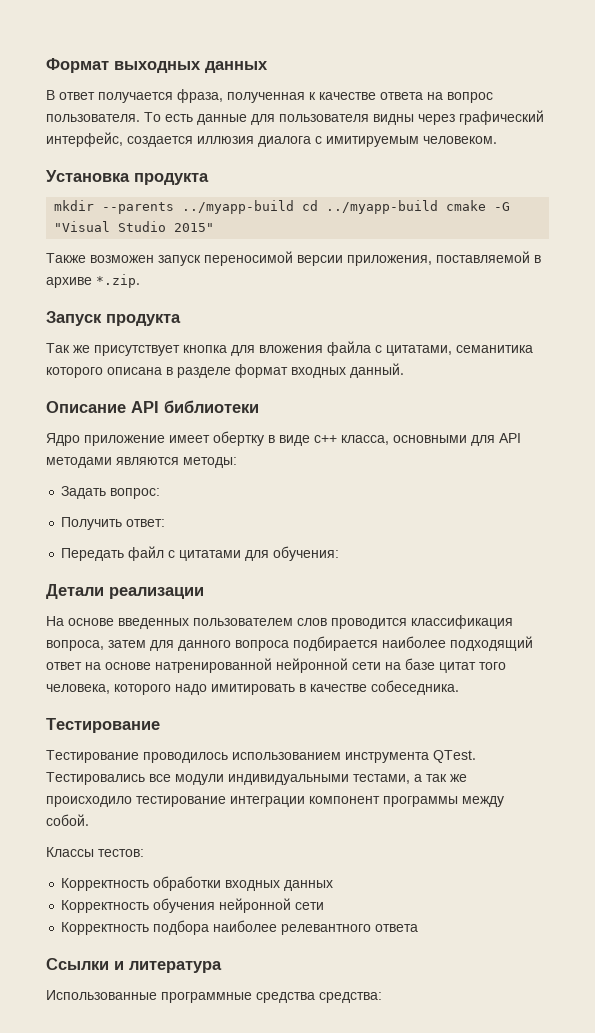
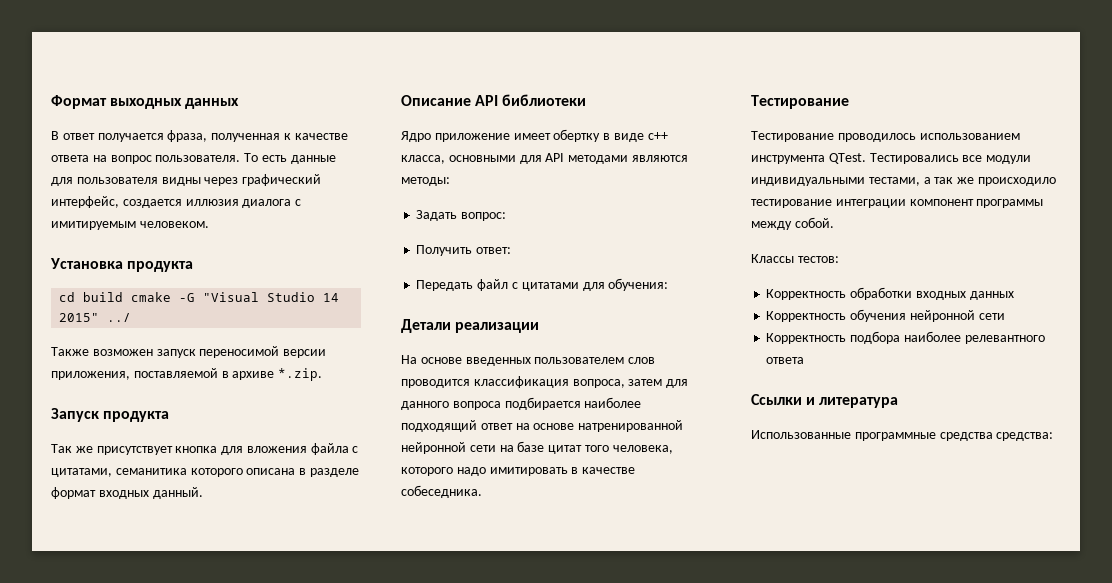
[54,200,439,214] mkdir --parents ../myapp-build cd ../myapp-build -> [59,292,124,302] cd build
(167, 226) none -> [323,293,340,302] 14
(215, 227) none -> [107,313,132,322] ../

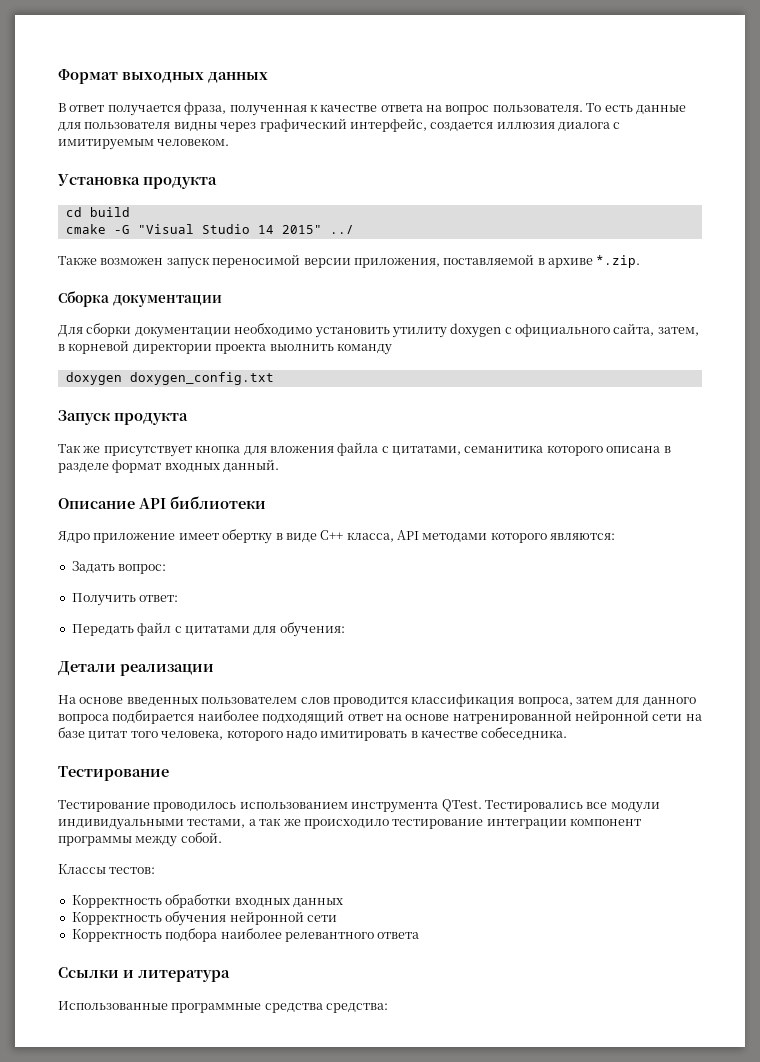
(124, 297) none -> (130, 212) //
(323, 374) none -> [58,291,222,307] [58,323,699,338] [58,340,392,355] [65,372,274,385] // Сборка документации // Для сборки документации необходимо установить утилиту doxygen с официального сайта, затем, в корневой директории проекта выолнить команду // doxygen doxygen_config.txt
[647,132,668,140] [401,153,688,164] [401,177,450,186] c++ класса, основными для API методами являются методы: -> [320,530,616,543] C++ класса, API методами которого являются:

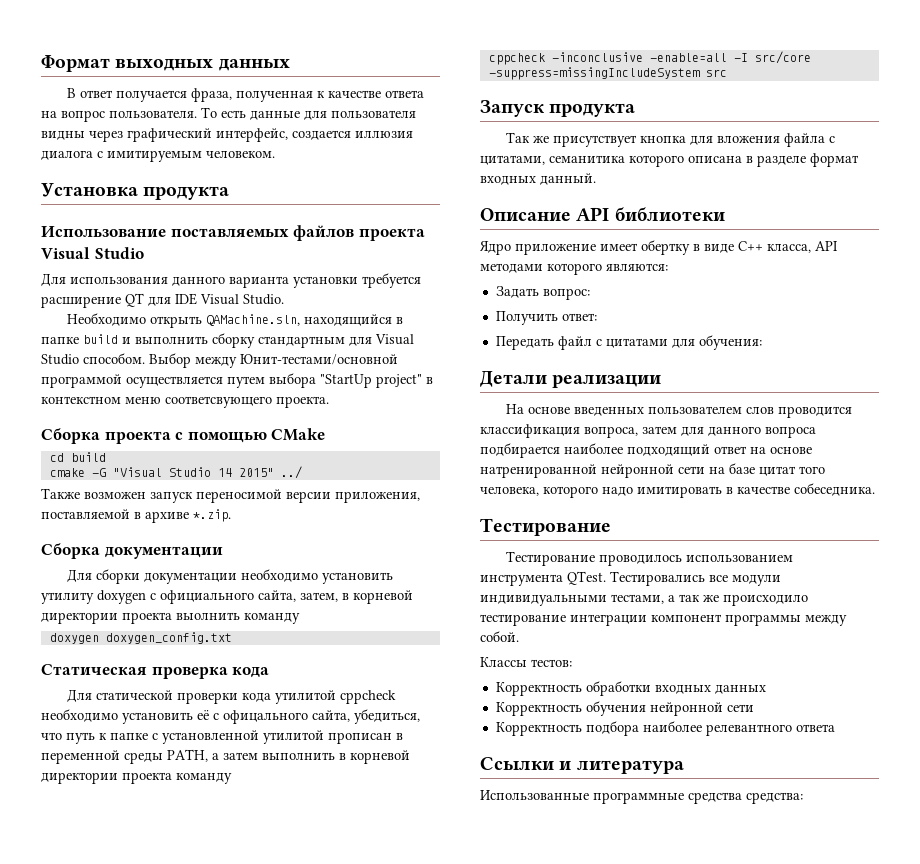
(217, 183) none -> [41,225,425,241] [41,247,144,259] [41,273,421,288] [41,293,284,308] [66,313,403,328] [41,333,414,348] [41,353,398,368] [41,373,433,388] [41,396,329,408] [41,428,326,444] // Использование поставляемых файлов проекта Visual Studio // Для использования данного варианта установки требуется расширение QT для IDE Visual Studio. // Необходимо открыть QAMachine.sln, находящийся в папке build и выполнить сборку стандартным для Visual Studio способом. Выбор между Юнит-тестами/основной программой осуществляется путем выбора "StartUp project" в контекстном меню соответсвующего проекта. // Сборка проекта с помощью CMake
(274, 378) none -> [41,664,270,679] [66,689,396,704] [41,709,420,724] [41,730,403,744] [41,749,410,764] [41,772,232,784] [488,51,811,65] [488,67,727,80] // Статическая проверка кода // Для статической проверки кода утилитой cppcheck необходимо установить её с офицального сайта, убедиться, что путь к папке с установленной утилитой прописан в переменной среды PATH, а затем выполнить в корневой директории проекта команду // cppcheck —inconclusive —enable=all -I src/core —suppress=missingIncludeSystem src

